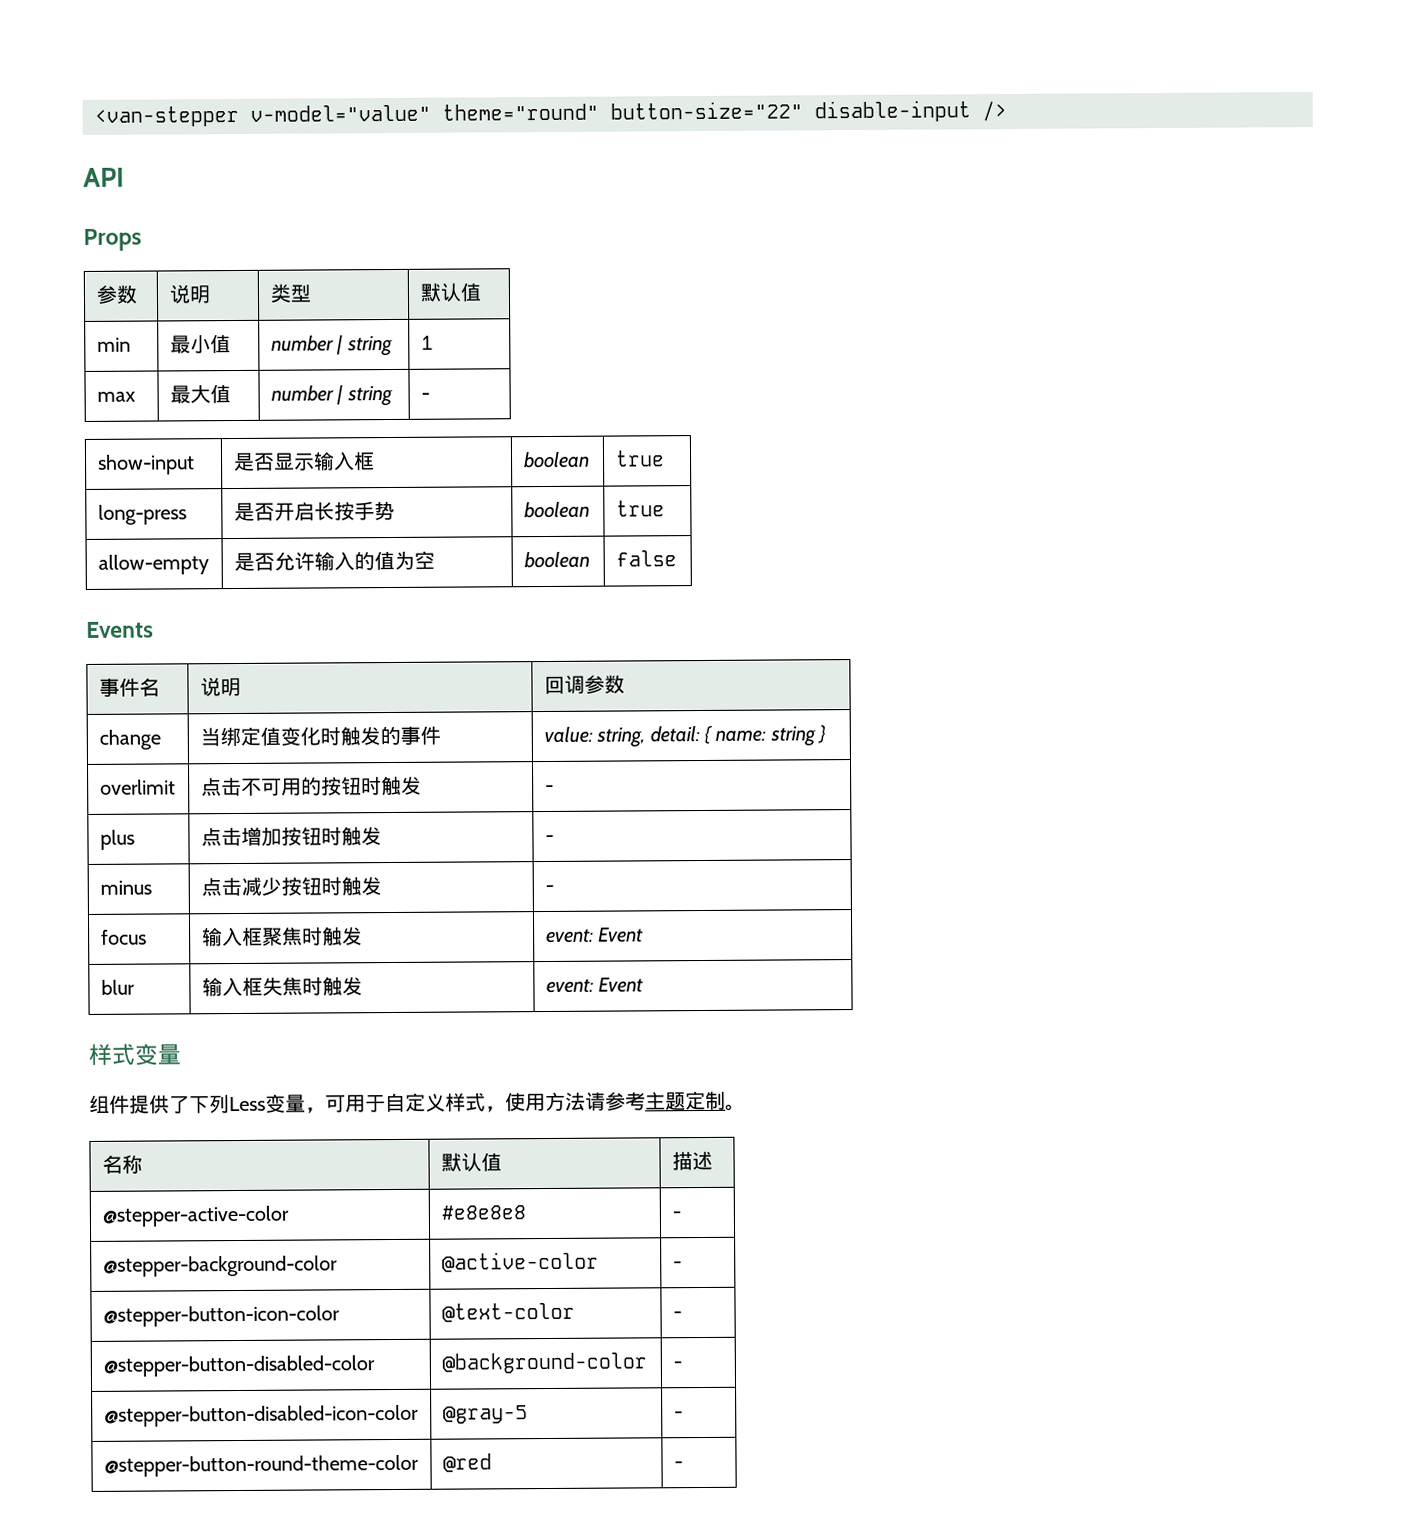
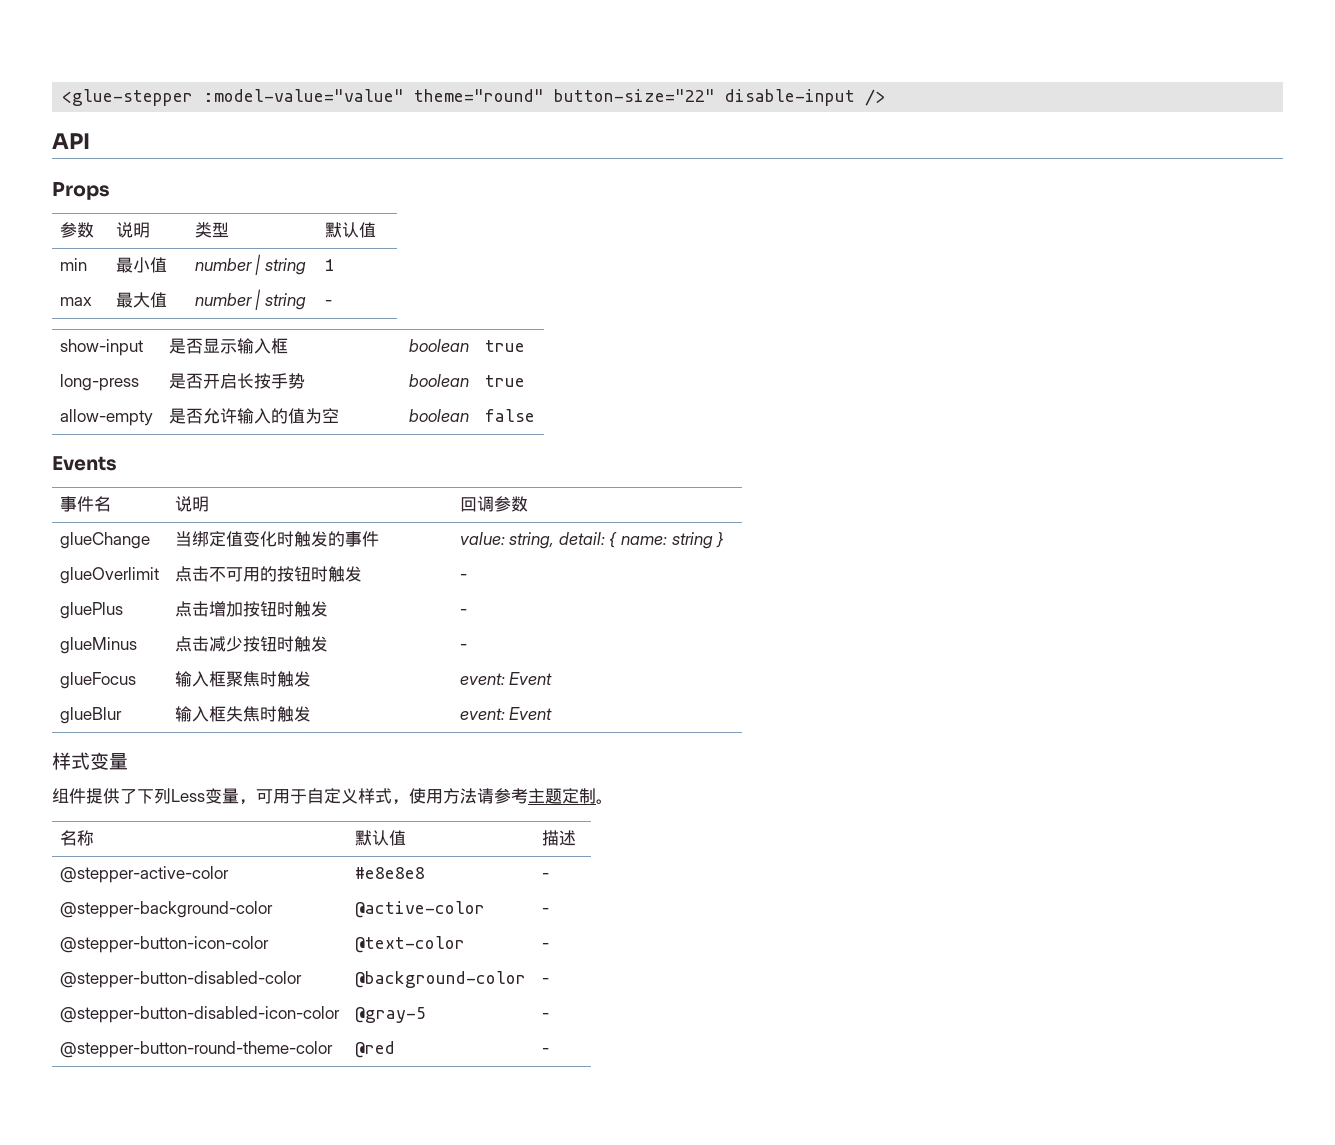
[94,104,431,127] <van-stepper v-model="value" -> [62,89,405,106] <glue-stepper :model-value="value"
[98,729,161,750] change -> [59,532,150,549] glueChange
[99,779,176,795] overlimit -> [59,567,159,584] glueOverlimit
[99,829,135,850] plus -> [59,602,123,619] gluePlus
[99,880,152,895] minus -> [59,637,137,654] glueMinus
[100,929,147,945] focus -> [59,672,136,689] glueFocus
[100,979,135,995] blur -> [59,707,122,724] glueBlur

